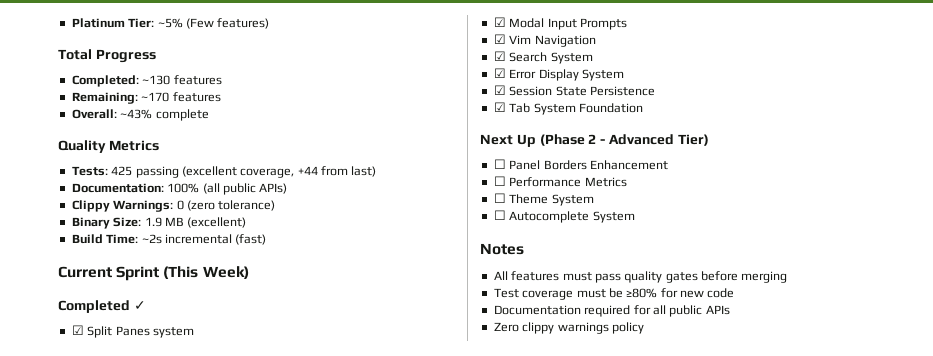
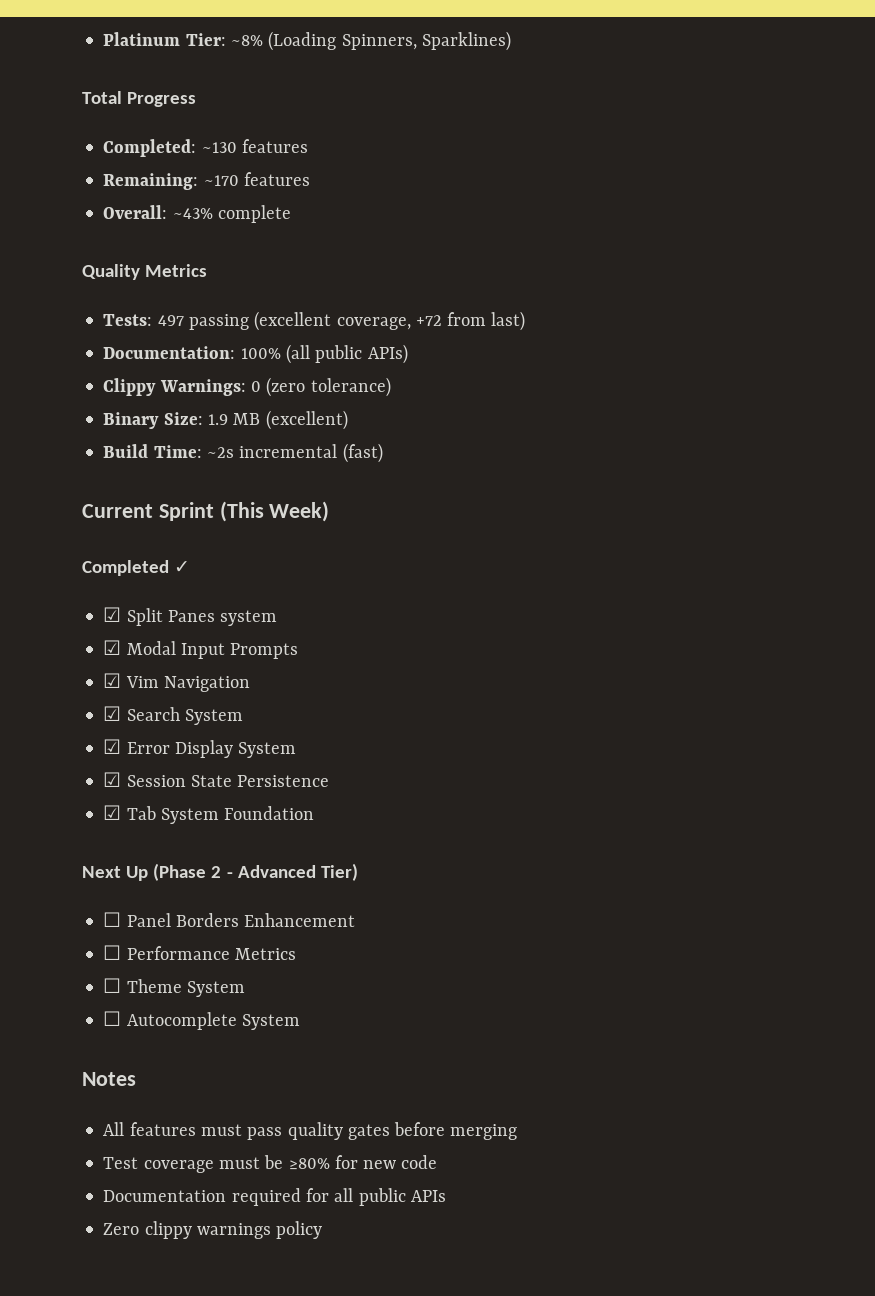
[157,18,270,29] ~5% (Few features) -> [230,31,511,51] ~8% (Loading Spinners, Sparklines)
[111,166,133,176] 425 -> [157,315,184,326] 497
[297,166,318,175] +44 -> [415,315,442,326] +72

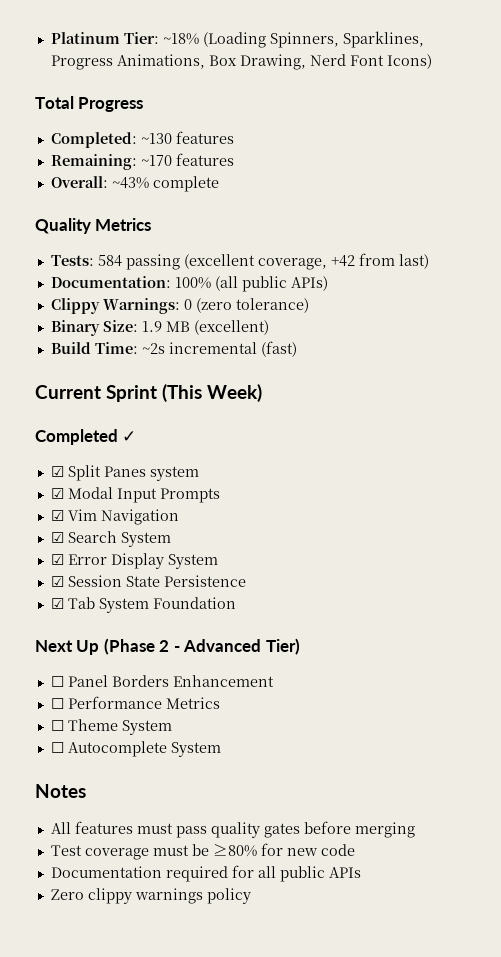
[230,35,263,46] ~8% -> [162,33,199,45] ~18%
[421,31,511,51] Sparklines) -> [342,31,424,48] [50,54,432,70] Sparklines, Progress Animations, Box Drawing, Nerd Font Icons)
[157,315,184,326] 497 -> [97,255,122,267] 584
[415,315,442,326] +72 -> [330,255,355,267] +42

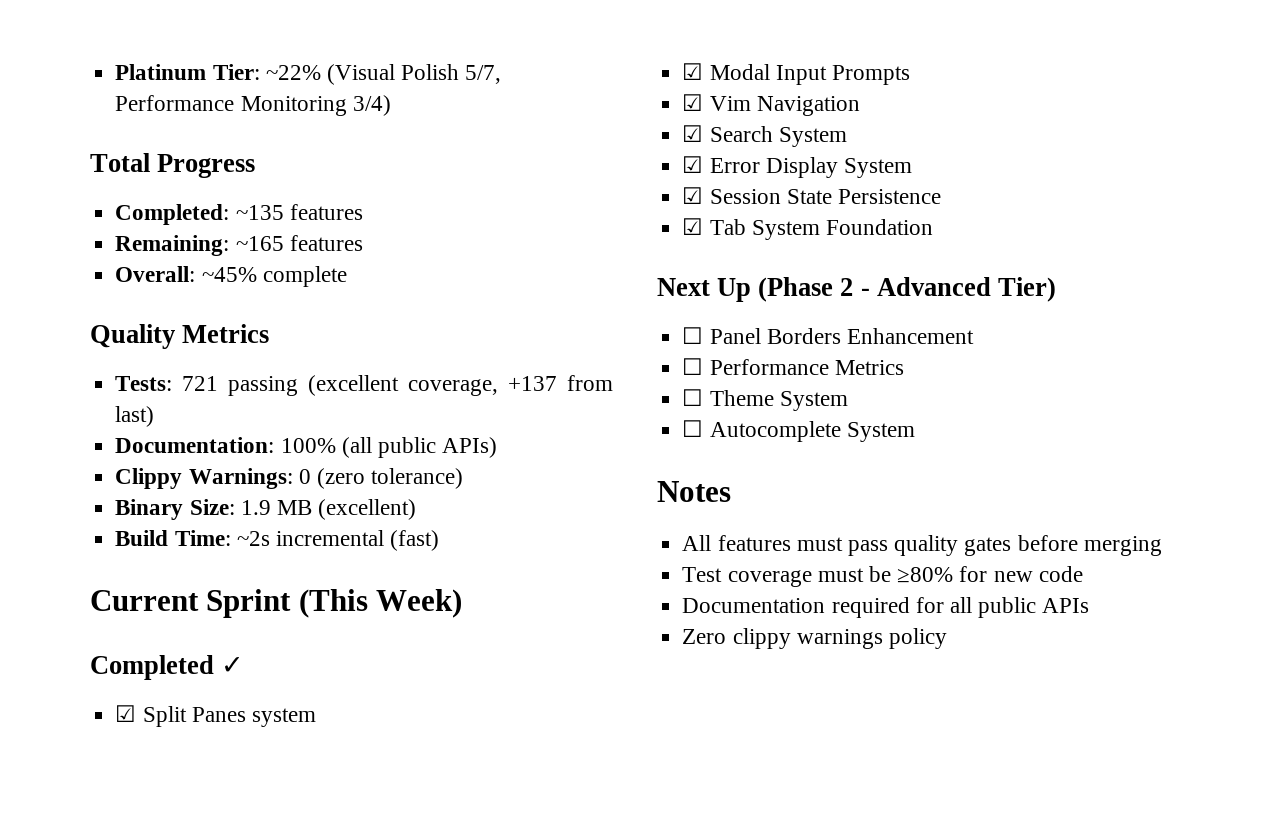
[162,31,424,48] [50,54,432,70] ~18% (Loading Spinners, Sparklines, Progress Animations, Box Drawing, Nerd Font Icons) -> [265,64,502,85] [115,95,391,116] ~22% (Visual Polish 5/7, Performance Monitoring 3/4)
[140,133,172,144] ~130 -> [235,205,284,220] ~135
[140,155,172,166] ~170 -> [235,236,284,251] ~165
[111,177,149,189] ~43% -> [201,267,257,282] ~45%
[97,255,122,267] 584 -> [182,376,219,391] 721
[330,255,355,267] +42 -> [508,376,558,391] +137

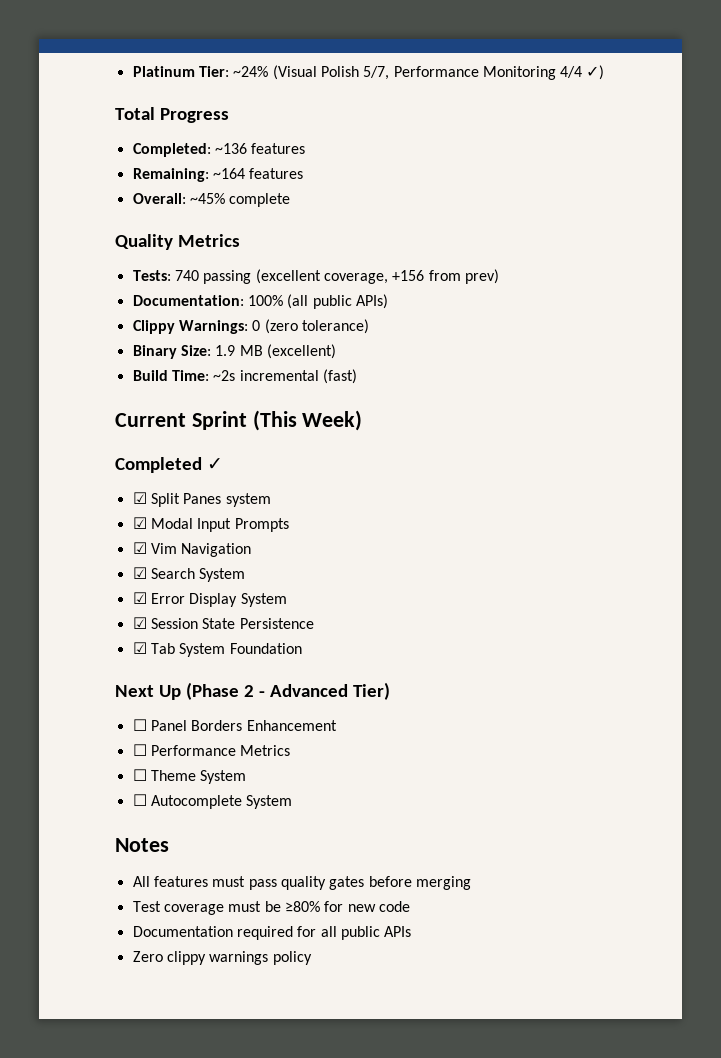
[265,65,321,80] ~22% -> [233,66,269,77] ~24%
[352,95,391,116] 3/4) -> [560,65,605,80] 4/4 ✓)
[235,205,284,220] ~135 -> [214,143,247,154] ~136
[235,236,284,251] ~165 -> [212,168,245,179] ~164
[182,376,219,391] 721 -> [174,270,199,281] 740
[508,375,613,391] [115,406,155,427] +137 from last) -> [392,269,499,284] +156 from prev)

